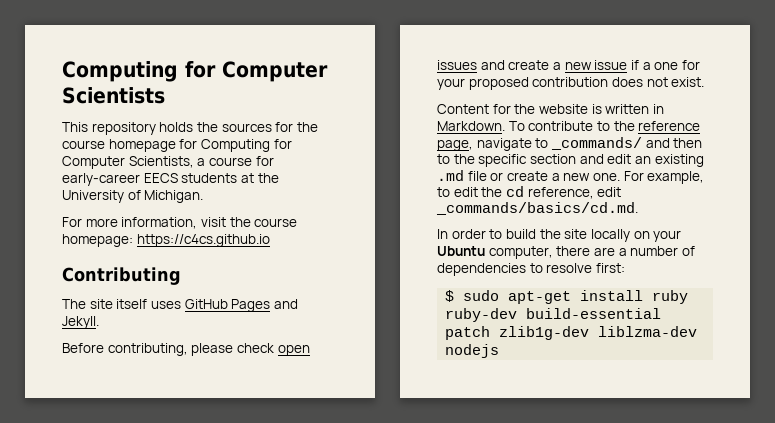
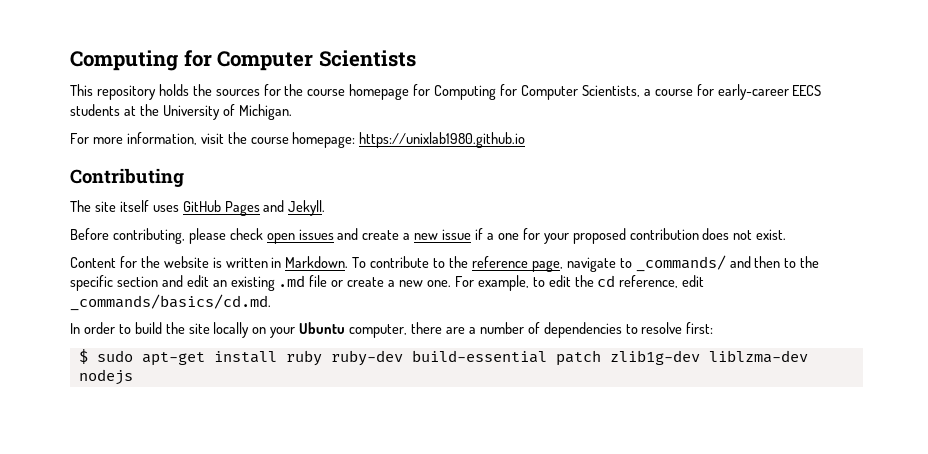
[136,234,270,247] https://c4cs.github.io -> [359,132,526,148] https://unixlab1980.github.io

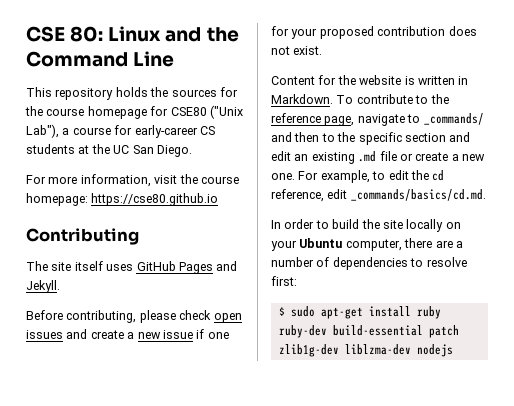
[70,50,416,71] Computing for Computer Scientists -> [26,26,239,42] [26,51,175,67] CSE 80: Linux and the Command Line
[434,84,640,100] Computing for Computer Scientists, -> [170,105,243,119] [26,124,59,138] CSE80 ("Unix Lab"),
[792,85,822,96] EECS -> [199,126,215,135] CS
[162,104,292,120] University of Michigan. -> [113,145,192,157] UC San Diego.
[359,132,526,148] https://unixlab1980.github.io -> [91,193,219,206] https://cse80.github.io
[486,233,494,240] a -> (205, 334) none

